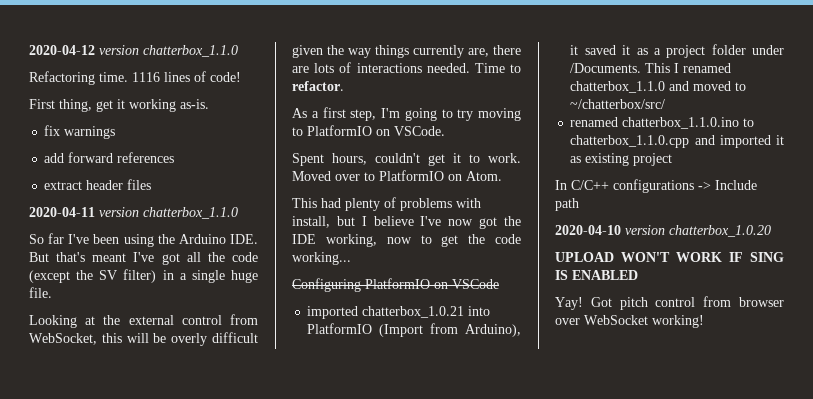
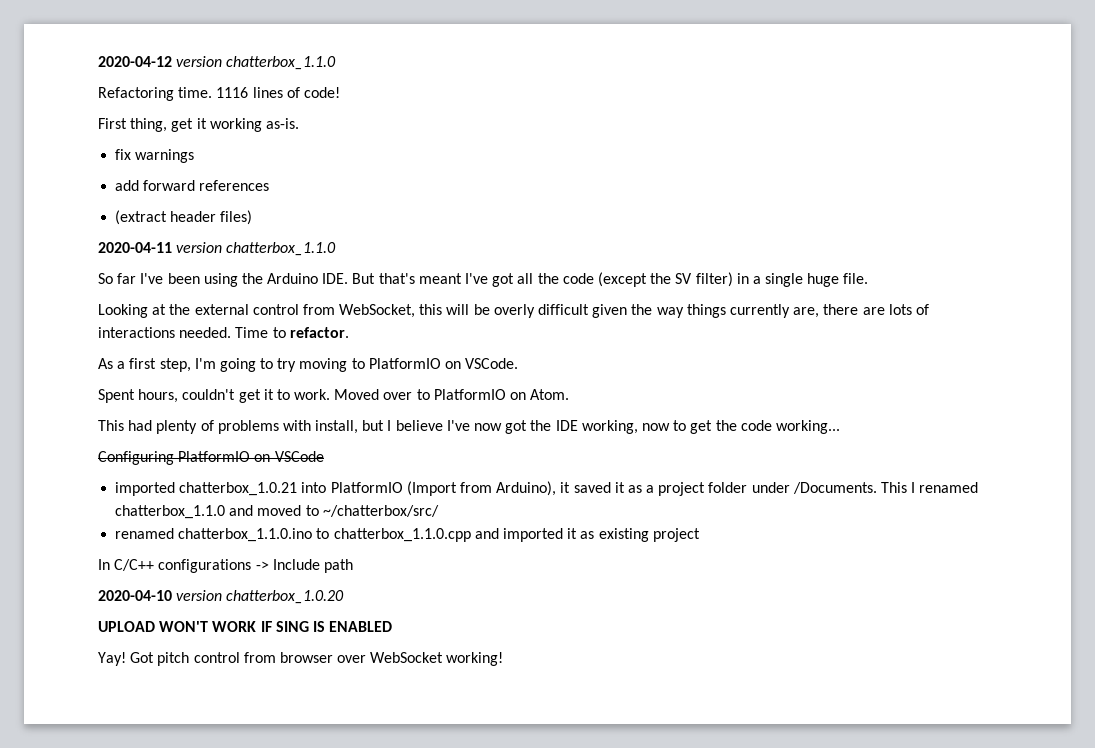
[44,179,152,190] extract header files -> [115,210,253,225] (extract header files)

